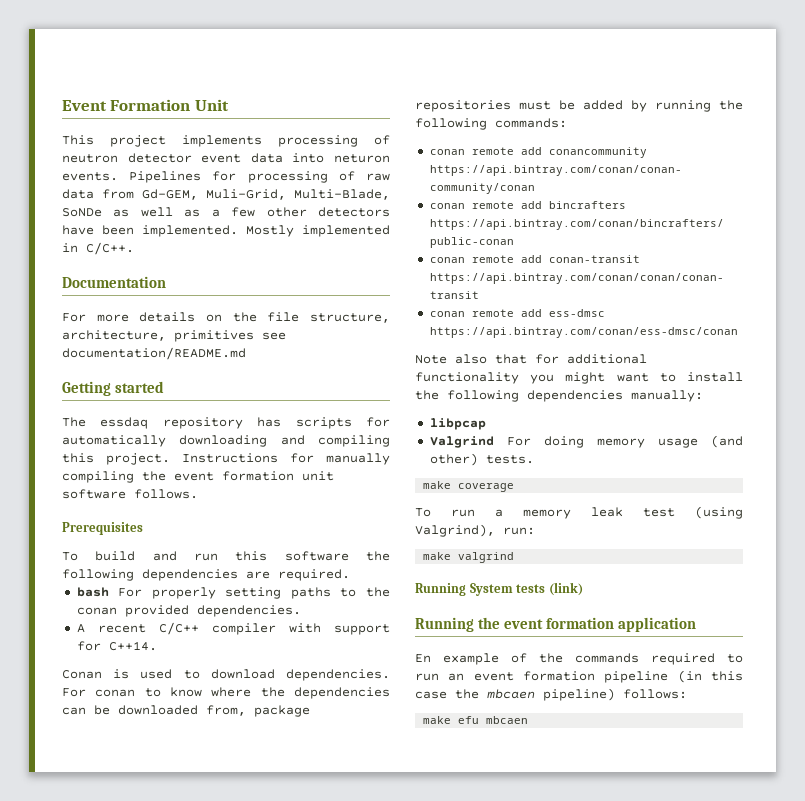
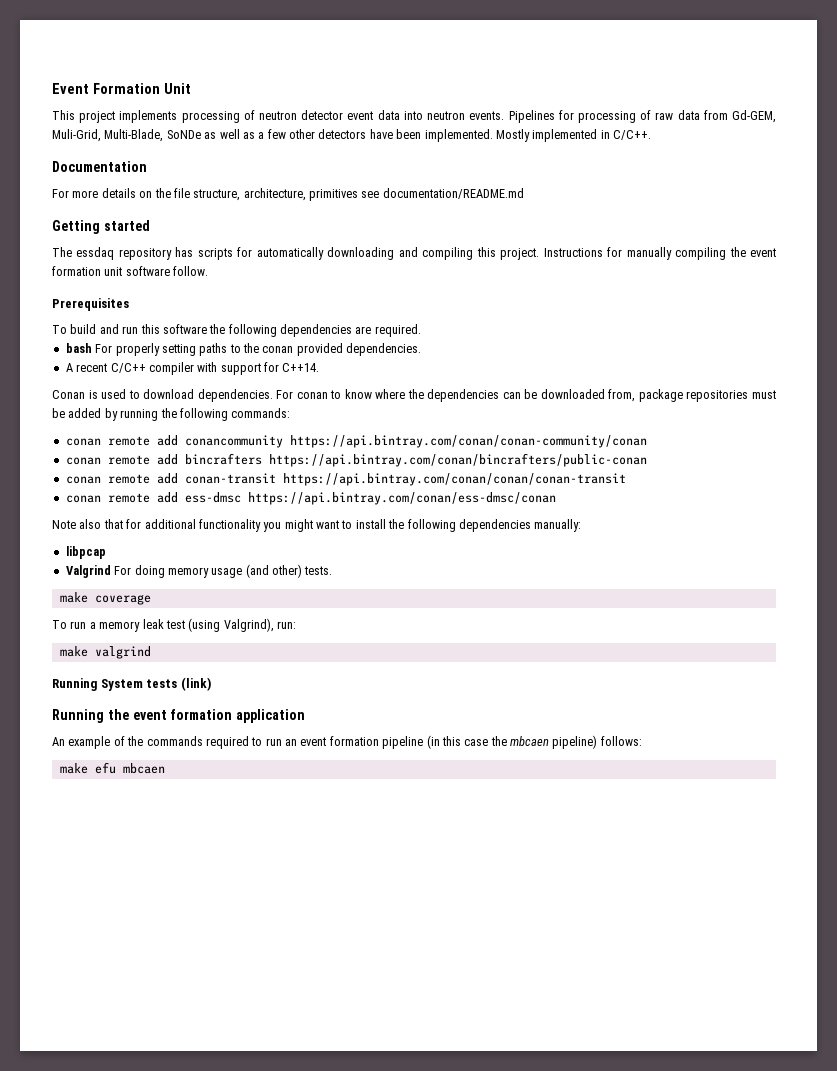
[334,154,390,163] neturon -> [427,111,466,120] neutron
[134,489,198,499] follows. -> [173,266,209,276] follow.
[415,654,431,663] En -> [52,737,65,746] An

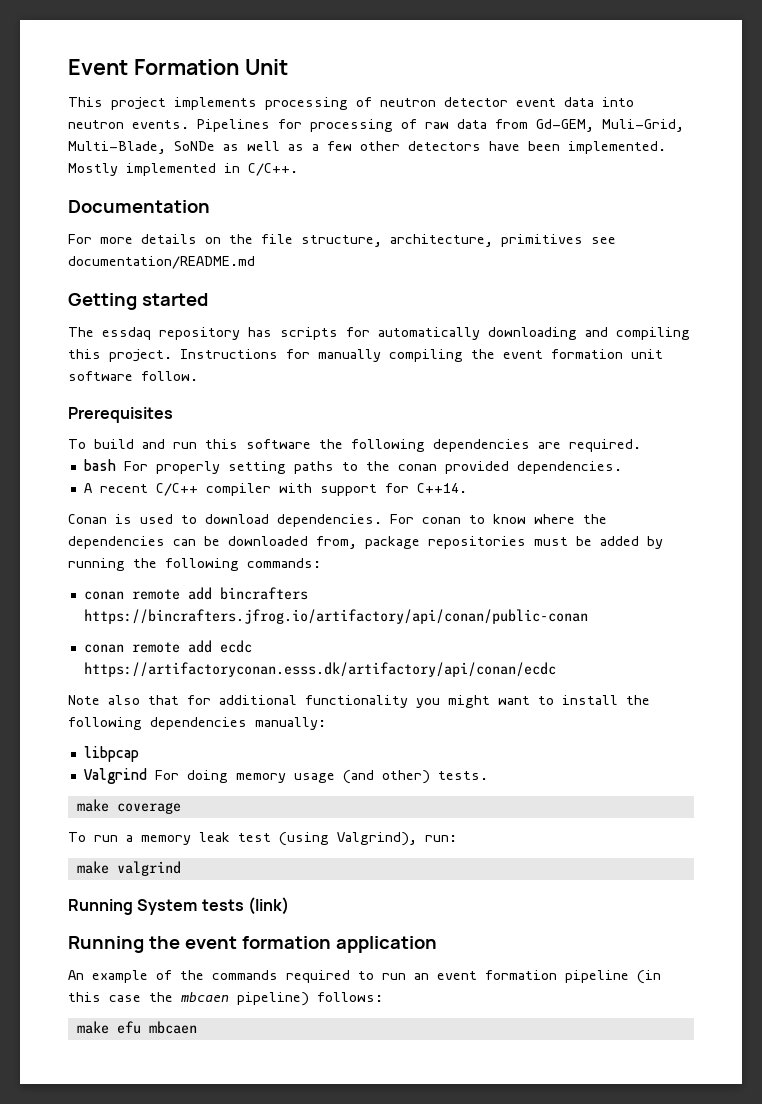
[184,435,647,448] [65,453,647,467] [65,473,626,486] [65,492,556,505] conancommunity https://api.bintray.com/conan/conan-community/conan // conan remote add bincrafters https://api.bintray.com/conan/bincrafters/public-conan // conan remote add conan-transit https://api.bintray.com/conan/conan/conan-transit // conan remote add ess-dmsc https://api.bintray.com/conan/ess-dmsc/conan -> [219,587,308,600] [83,609,588,624] [83,640,252,653] [83,662,556,677] bincrafters https://bincrafters.jfrog.io/artifactory/api/conan/public-conan // conan remote add ecdc https://artifactoryconan.esss.dk/artifactory/api/conan/ecdc

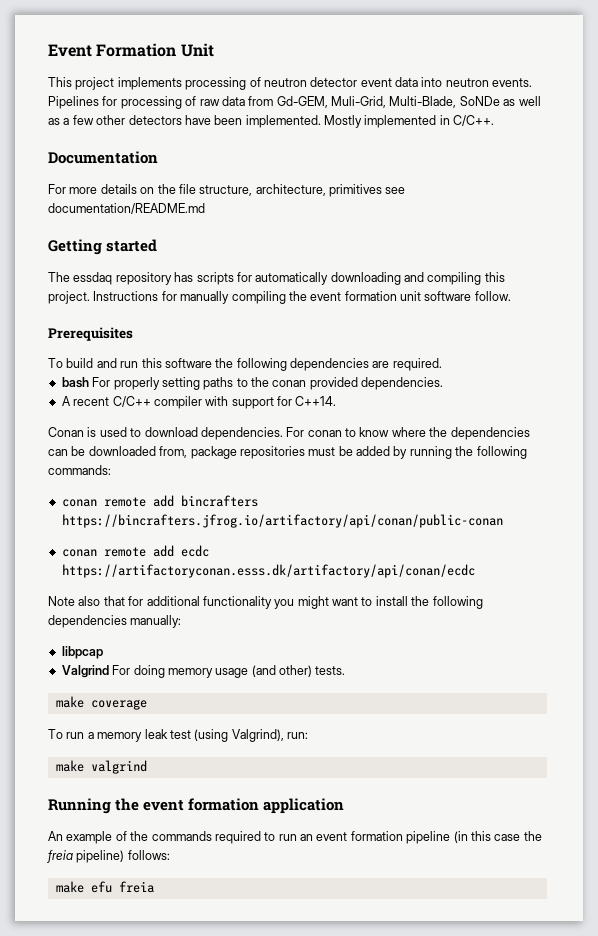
[68,897,289,915] // Running System tests (link) -> (147, 767) none
[181,992,229,1002] mbcaen -> [47,850,73,863] freia
[148,1021,197,1034] mbcaen -> [118,881,154,893] freia

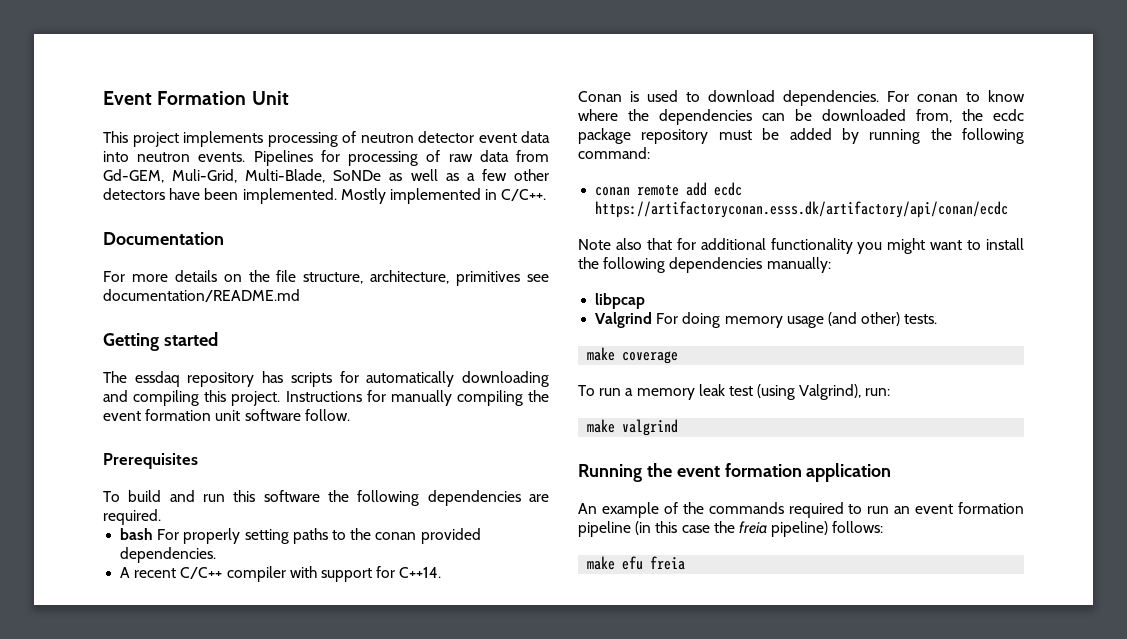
[190,446,305,459] package repositories -> [962,109,1024,121] [578,128,709,144] the ecdc package repository
[48,465,111,475] [61,495,258,507] [61,514,503,528] commands: // conan remote add bincrafters https://bincrafters.jfrog.io/artifactory/api/conan/public-conan -> [578,147,650,159] command:

